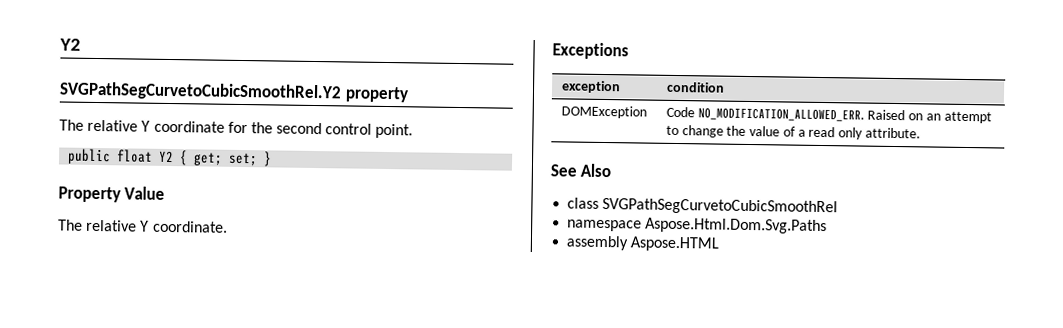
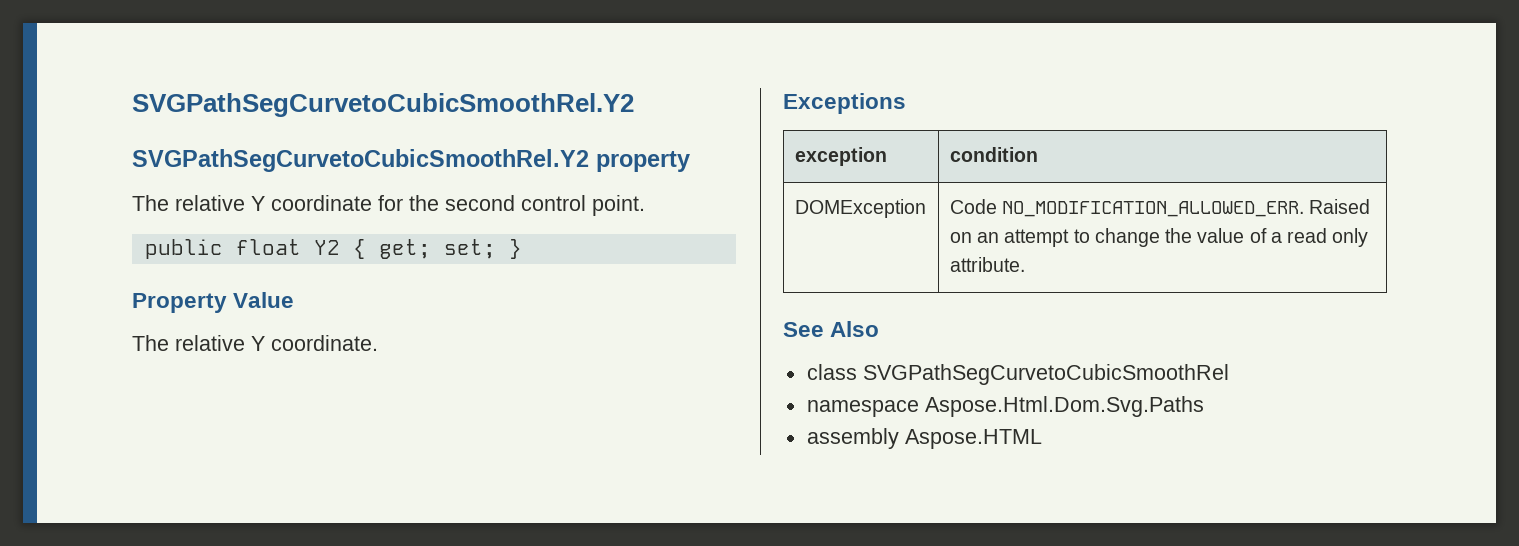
[59,38,81,51] Y2 -> [132,93,634,117] SVGPathSegCurvetoCubicSmoothRel.Y2

